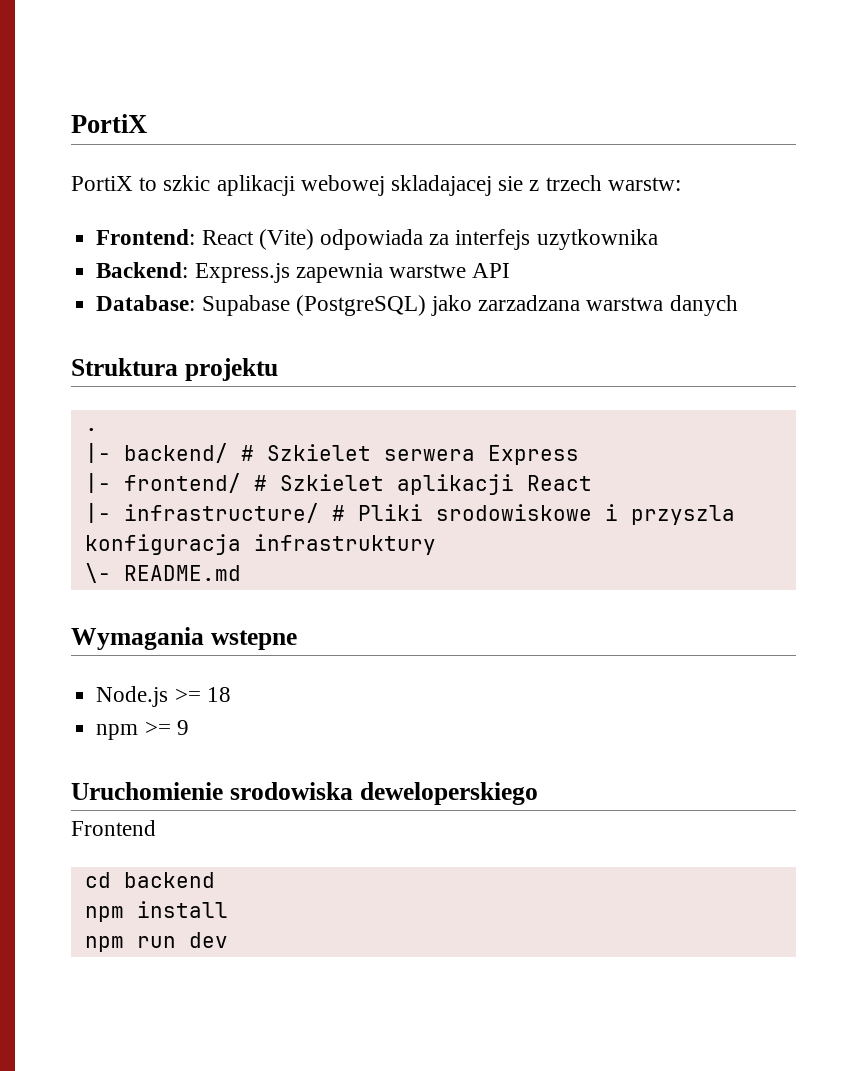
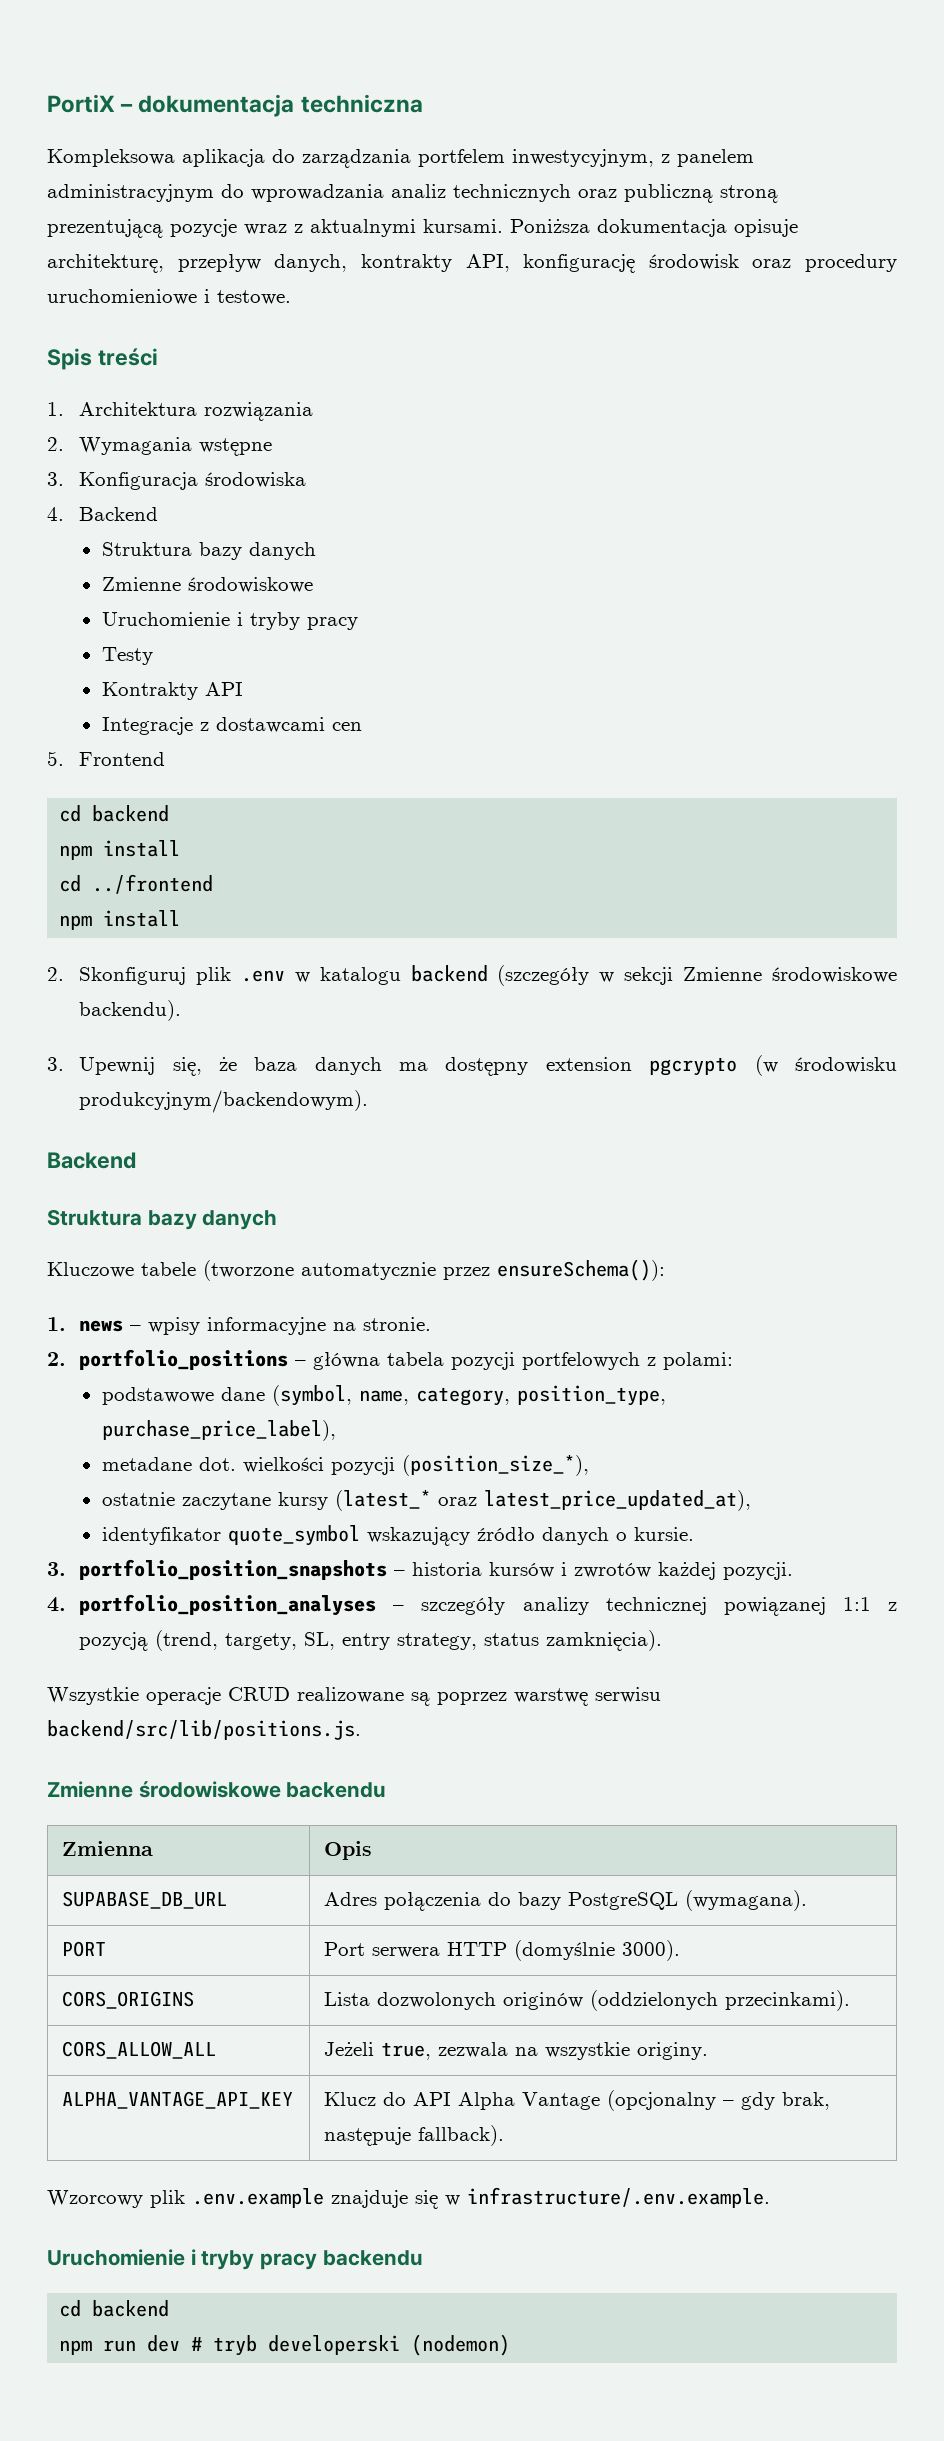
[71,114,147,133] [71,175,681,196] [96,229,658,250] [96,262,511,283] [96,295,738,316] [71,358,278,381] [84,428,98,431] [84,443,579,465] [84,473,592,495] [84,503,735,525] [84,534,436,555] [84,563,241,583] [71,627,297,650] [96,686,231,707] [96,720,189,740] [71,782,538,805] PortiX // PortiX to szkic aplikacji webowej skladajacej sie z trzech warstw: // Frontend: React (Vite) odpowiada za interfejs uzytkownika // Backend: Express.js zapewnia warstwe API // Database: Supabase (PostgreSQL) jako zarzadzana warstwa danych // Struktura projektu // . // |- backend/ # Szkielet serwera Express // |- frontend/ # Szkielet aplikacji React // |- infrastructure/ # Pliki srodowiskowe i przyszla konfiguracja infrastruktury // \- README.md // Wymagania wstepne // Node.js >= 18 // npm >= 9 // Uruchomienie srodowiska deweloperskiego // -> [47,94,423,117] [47,149,754,168] [47,184,778,203] [47,219,798,238] [47,254,897,273] [47,289,291,305] [47,348,158,370] [47,402,314,421] [47,437,273,456] [47,472,307,490] [47,507,159,521] [101,542,316,560] [101,577,313,593] [101,612,358,630] [101,647,153,665] [101,682,243,700] [101,717,362,735] [47,751,64,766] PortiX – dokumentacja techniczna // Kompleksowa aplikacja do zarządzania portfelem inwestycyjnym, z panelem administracyjnym do wprowadzania analiz technicznych oraz publiczną stroną prezentującą pozycje wraz z aktualnymi kursami. Poniższa dokumentacja opisuje architekturę, przepływ danych, kontrakty API, konfigurację środowisk oraz procedury uruchomieniowe i testowe. // Spis treści // 1. Architektura rozwiązania // 2. Wymagania wstępne // 3. Konfiguracja środowiska // 4. Backend // Struktura bazy danych // Zmienne środowiskowe // Uruchomienie i tryby pracy // Testy // Kontrakty API // Integracje z dostawcami cen // 5.
(228, 909) none -> [59,874,214,894] [59,910,181,930] [47,965,897,986] [79,1000,182,1021] [47,1055,897,1076] [79,1090,369,1113] [47,1152,136,1169] [47,1209,278,1230] [47,1259,665,1281] [47,1317,432,1335] [47,1349,734,1370] [101,1385,666,1406] [101,1420,336,1441] [101,1455,589,1476] [101,1490,751,1511] [101,1525,694,1546] [47,1559,794,1580] [47,1594,897,1616] [79,1630,663,1651] [47,1687,661,1706] [47,1720,361,1740] [47,1781,387,1798] [62,1841,154,1856] [324,1841,373,1860] [62,1891,228,1909] [324,1890,808,1911] [62,1941,107,1957] [324,1940,681,1961] [62,1991,195,2009] [324,1990,851,2011] [62,2041,217,2059] [324,2042,709,2060] [62,2091,294,2109] [324,2090,831,2111] [324,2125,505,2146] [47,2187,770,2209] [47,2249,423,2270] [59,2300,170,2317] // cd ../frontend // npm install // 2. Skonfiguruj plik .env w katalogu backend (szczegóły w sekcji Zmienne środowiskowe backendu). // 3. Upewnij się, że baza danych ma dostępny extension pgcrypto (w środowisku produkcyjnym/backendowym). // Backend // Struktura bazy danych // Kluczowe tabele (tworzone automatycznie przez ensureSchema()): // 1. news – wpisy informacyjne na stronie. // 2. portfolio_positions – główna tabela pozycji portfelowych z polami: // podstawowe dane (symbol, name, category, position_type, purchase_price_label), // metadane dot. wielkości pozycji (position_size_*), // ostatnie zaczytane kursy (latest_* oraz latest_price_updated_at), // identyfikator quote_symbol wskazujący źródło danych o kursie. // 3. portfolio_position_snapshots – historia kursów i zwrotów każdej pozycji. // 4. portfolio_position_analyses – szczegóły analizy technicznej powiązanej 1:1 z pozycją (trend, targety, SL, entry strategy, status zamknięcia). // Wszystkie operacje CRUD realizowane są poprzez warstwę serwisu backend/src/lib/positions.js. // Zmienne środowiskowe backendu // Zmienna | Opis // SUPABASE_DB_URL | Adres połączenia do bazy PostgreSQL (wymagana). // PORT | Port serwera HTTP (domyślnie 3000). // CORS_ORIGINS | Lista dozwolonych originów (oddzielonych przecinkami). // CORS_ALLOW_ALL | Jeżeli true, zezwala na wszystkie originy. // ALPHA_VANTAGE_API_KEY | Klucz do API Alpha Vantage (opcjonalny – gdy brak, następuje fallback). // Wzorcowy plik .env.example znajduje się w infrastructure/.env.example. // Uruchomienie i tryby pracy backendu // cd backend
(228, 940) none -> [191,2334,511,2356] # tryb developerski (nodemon)

